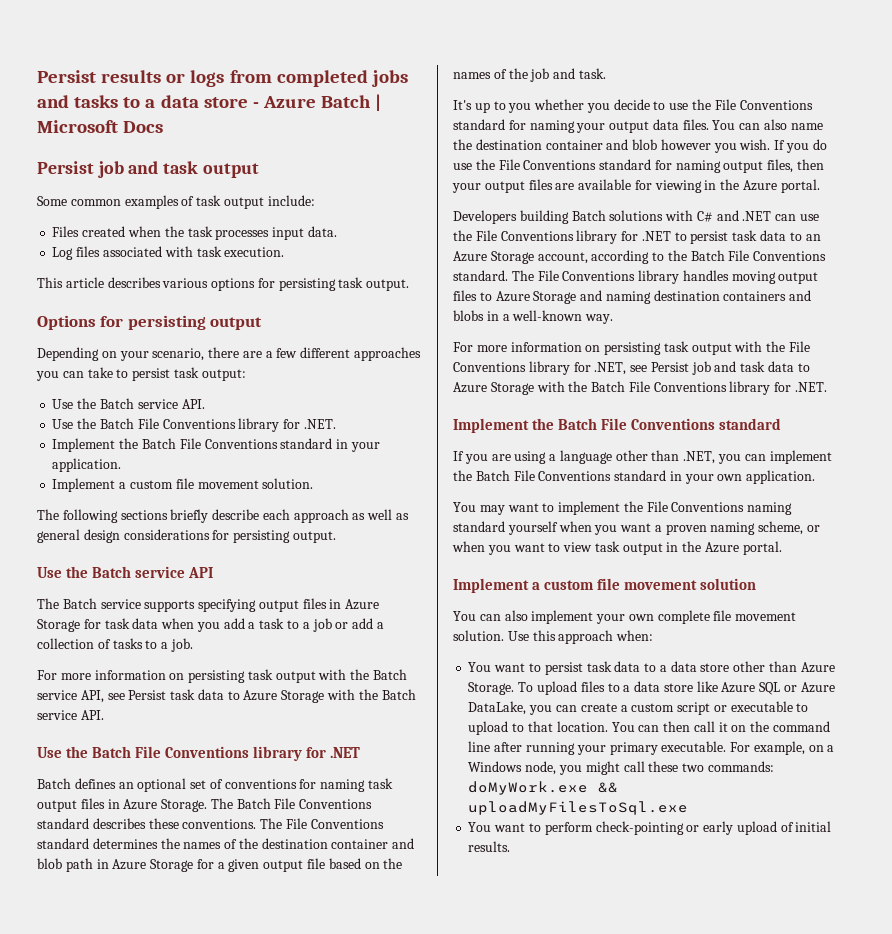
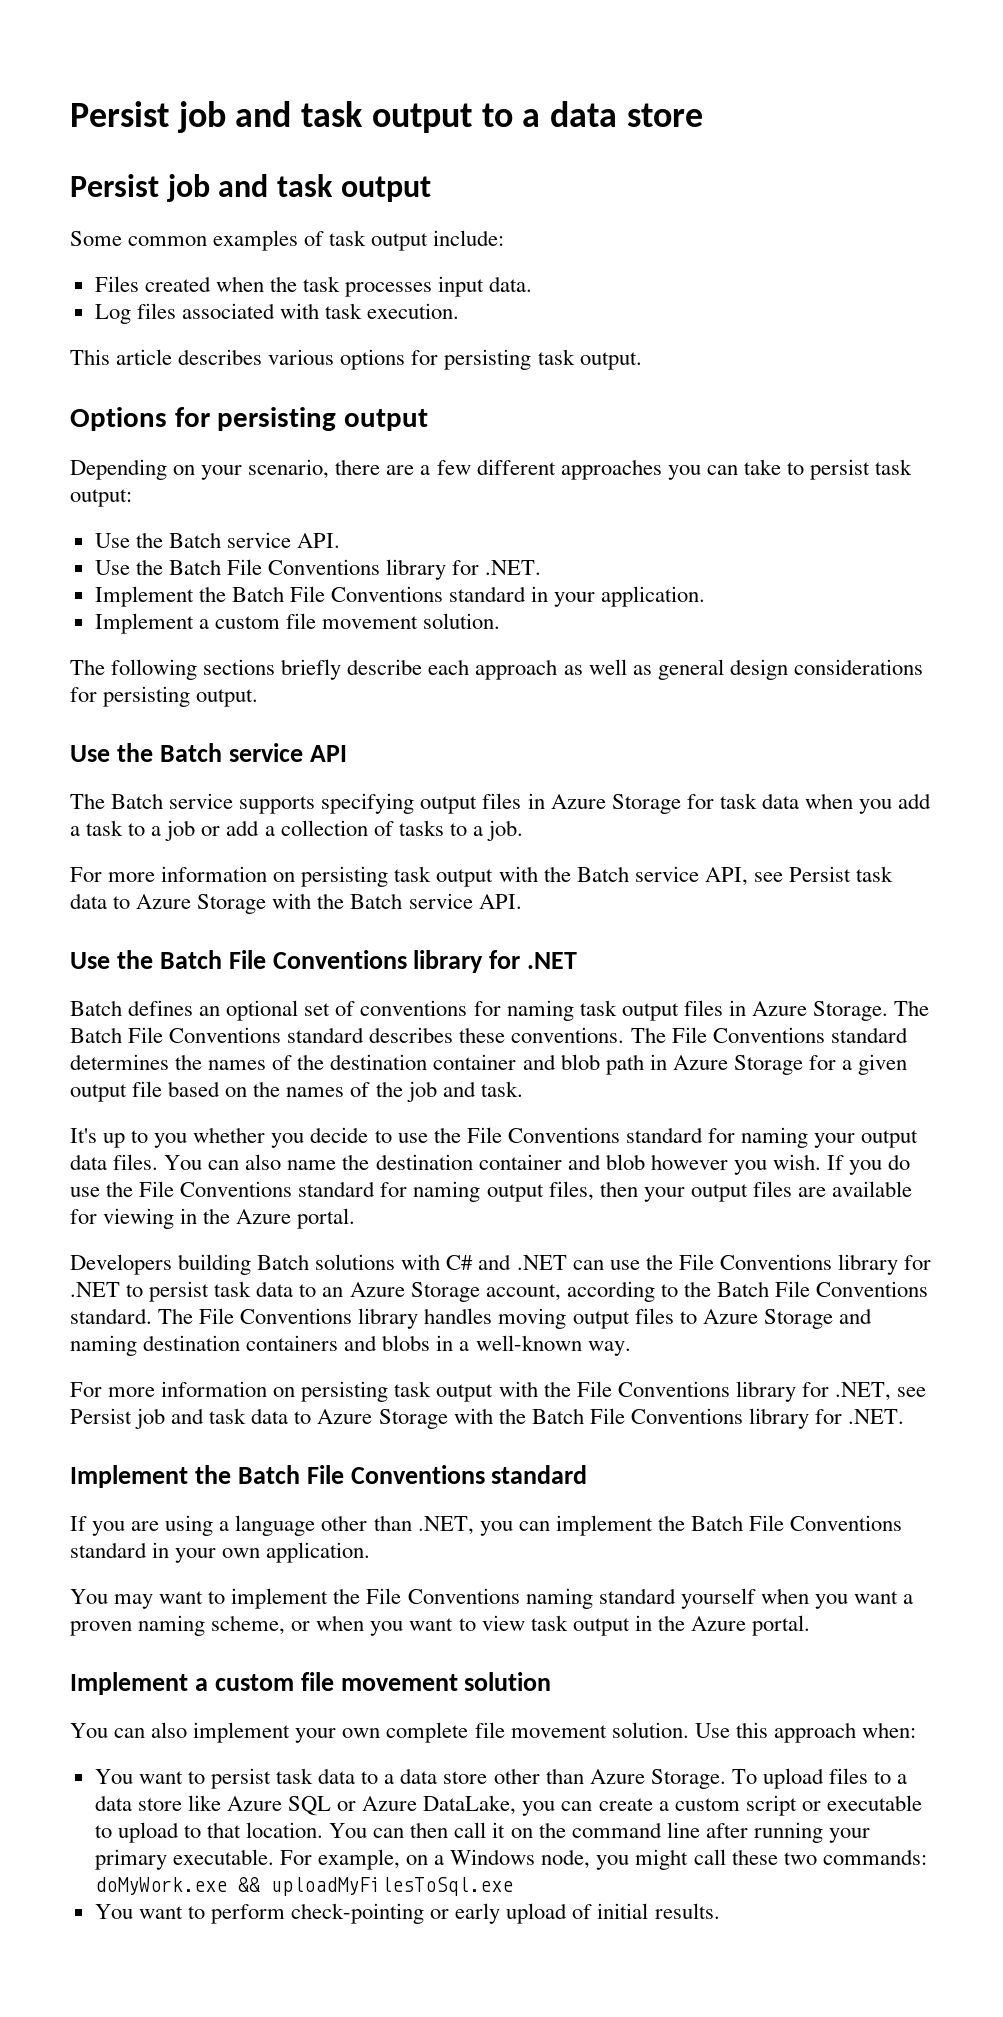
[37,70,408,87] [37,94,382,111] [37,120,164,133] Persist results or logs from completed jobs and tasks to a data store - Azure Batch | Microsoft Docs -> [70,101,703,133] Persist job and task output to a data store

